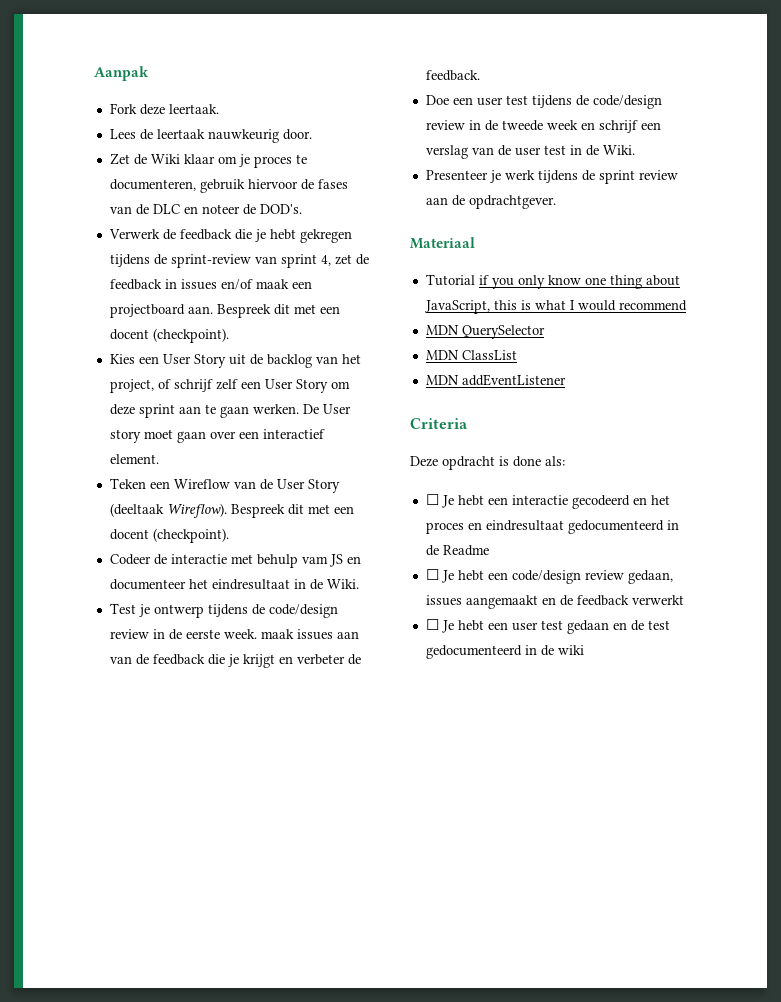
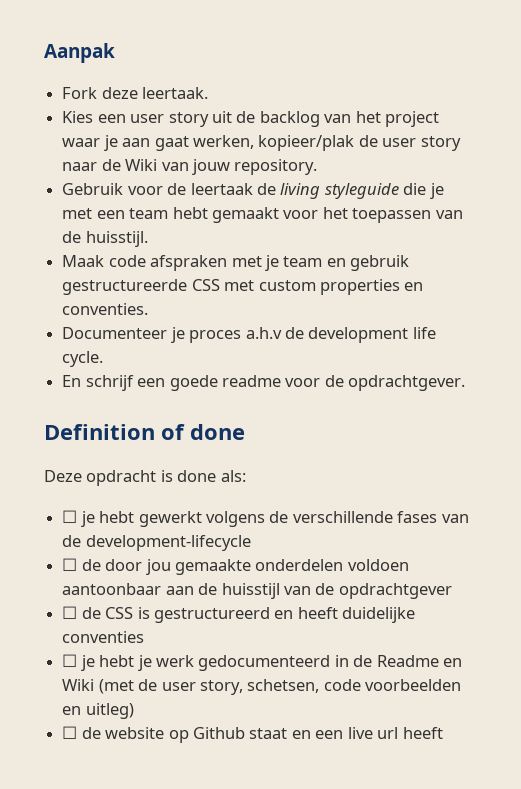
[109,129,312,143] [109,153,307,168] [109,179,348,193] [109,204,302,215] [108,229,352,243] [109,254,369,268] [109,279,312,290] [109,304,340,318] [109,328,229,343] // Lees de leertaak nauwkeurig door. // Zet de Wiki klaar om je proces te documenteren, gebruik hiervoor de fases van de DLC en noteer de DOD's. // Verwerk de feedback die je hebt gekregen tijdens de sprint-review van sprint 4, zet de feedback in issues en/of maak een projectboard aan. Bespreek dit met een docent (checkpoint). -> (209, 93) none
[162,354,226,368] User Story -> [130,112,209,127] user story
[109,379,350,393] [109,404,351,418] [109,429,325,443] [109,454,159,464] [109,478,340,493] [109,503,354,518] [109,528,229,543] [109,554,361,568] [109,579,359,590] [109,603,338,618] [109,629,359,640] [109,654,361,668] [425,70,480,81] [425,95,662,109] [425,120,661,133] [425,145,635,159] [425,170,678,184] [425,195,556,209] [410,237,475,249] [425,274,680,289] [424,300,687,314] [425,325,545,339] [425,350,517,360] [425,374,566,386] [410,418,468,429] project, of schrijf zelf een User Story om deze sprint aan te gaan werken. De User story moet gaan over een interactief element. // Teken een Wireflow van de User Story (deeltaak Wireflow). Bespreek dit met een docent (checkpoint). // Codeer de interactie met behulp vam JS en documenteer het eindresultaat in de Wiki. // Test je ontwerp tijdens de code/design review in de eerste week. maak issues aan van de feedback die je krijgt en verbeter de feedback. // Doe een user test tijdens de code/design review in de tweede week en schrijf een verslag van de user test in de Wiki. // Presenteer je werk tijdens de sprint review aan de opdrachtgever. // Materiaal // Tutorial if you only know one thing about JavaScript, this is what I would recommend // MDN QuerySelector // MDN ClassList // MDN addEventListener // Criteria -> [385,111,440,127] [62,135,461,151] [62,159,318,175] [62,183,444,199] [62,207,463,223] [62,231,148,247] [62,255,410,271] [62,279,424,295] [62,303,149,315] [62,327,436,343] [62,351,104,367] [62,375,466,391] [44,424,245,440] project waar je aan gaat werken, kopieer/plak de user story naar de Wiki van jouw repository. // Gebruik voor de leertaak de living styleguide die je met een team hebt gemaakt voor het toepassen van de huisstijl. // Maak code afspraken met je team en gebruik gestructureerde CSS met custom properties en conventies. // Documenteer je proces a.h.v de development life cycle. // En schrijf een goede readme voor de opdrachtgever. // Definition of done
[441,495,670,509] [425,520,679,534] [425,545,489,556] [425,569,673,584] [425,595,684,609] [425,619,670,634] [425,645,584,659] Je hebt een interactie gecodeerd en het proces en eindresultaat gedocumenteerd in de Readme // ☐ Je hebt een code/design review gedaan, issues aangemaakt en de feedback verwerkt // ☐ Je hebt een user test gedaan en de test gedocumenteerd in de wiki -> [80,511,469,527] [62,535,251,551] [62,558,409,575] [62,583,452,599] [62,606,416,623] [62,631,145,643] [62,654,463,671] [62,679,462,695] [62,703,134,719] [62,726,443,743] je hebt gewerkt volgens de verschillende fases van de development-lifecycle // ☐ de door jou gemaakte onderdelen voldoen aantoonbaar aan de huisstijl van de opdrachtgever // ☐ de CSS is gestructureerd en heeft duidelijke conventies // ☐ je hebt je werk gedocumenteerd in de Readme en Wiki (met de user story, schetsen, code voorbeelden en uitleg) // ☐ de website op Github staat en een live url heeft

